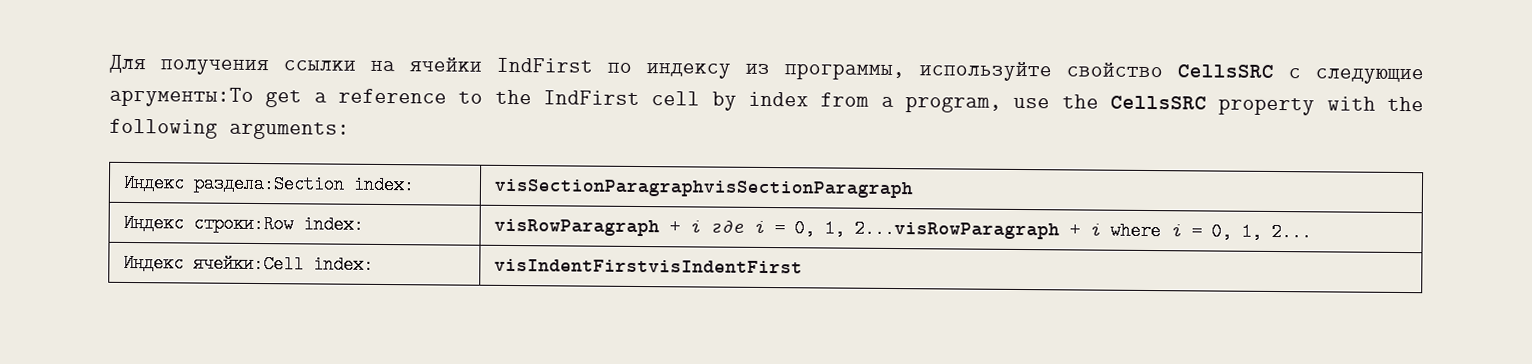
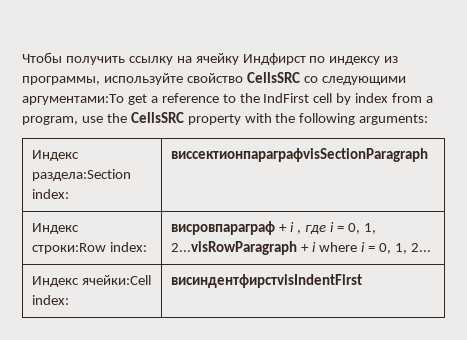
[109,54,593,76] Для получения ссылки на ячейки IndFirst -> [22,52,306,65] Чтобы получить ссылку на ячейку Индфирст
[1288,68,1424,85] [109,86,254,107] с следующие аргументы:To -> [303,76,406,85] [22,94,124,105] со следующими аргументами:To
[494,178,915,199] visSectionParagraphvisSectionParagraph -> [171,148,429,162] виссектионпараграфvisSectionParagraph
[494,218,702,237] visRowParagraph + i -> [171,221,302,235] висровпараграф + i ,
[494,258,804,274] visIndentFirstvisIndentFirst -> [171,274,363,288] висиндентфирстvisIndentFirst

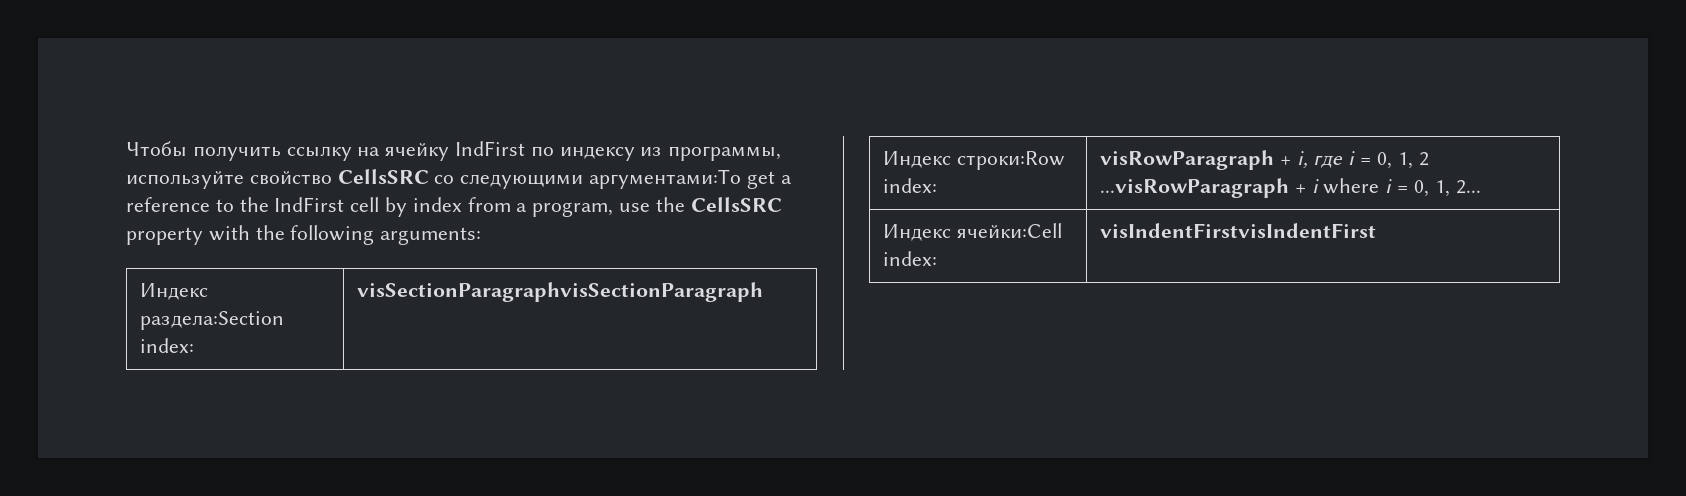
[242,53,306,65] Индфирст -> [455,141,526,156] IndFirst
[171,148,429,162] виссектионпараграфvisSectionParagraph -> [357,282,764,302] visSectionParagraphvisSectionParagraph
[171,221,302,235] висровпараграф + i , -> [1100,150,1308,170] visRowParagraph + i,
[171,241,298,255] 2...visRowParagraph -> [1418,152,1429,166] [1100,178,1290,198] 2 ...visRowParagraph
[171,274,363,288] висиндентфирстvisIndentFirst -> [1100,223,1377,238] visIndentFirstvisIndentFirst

